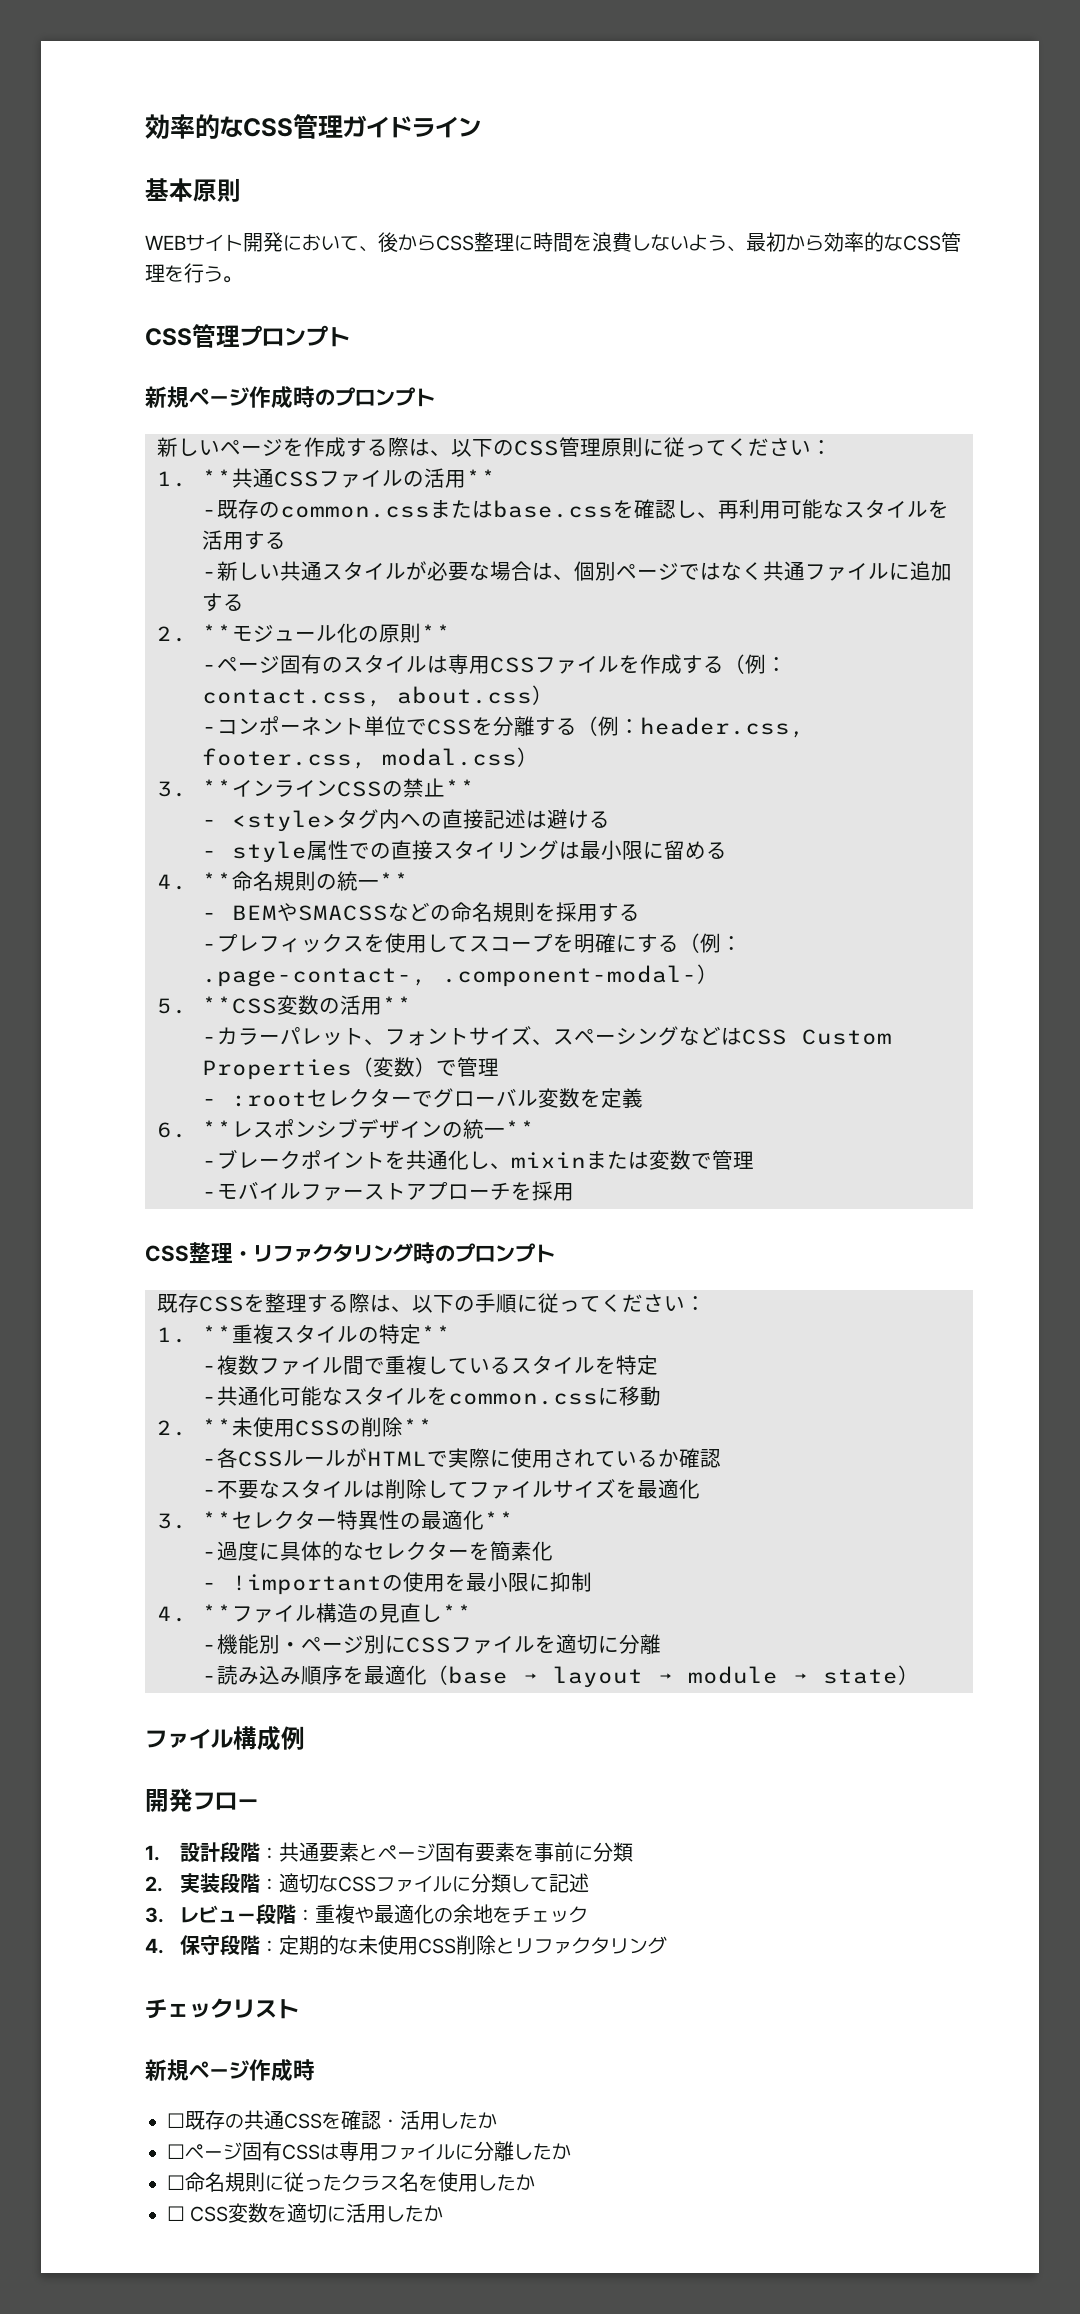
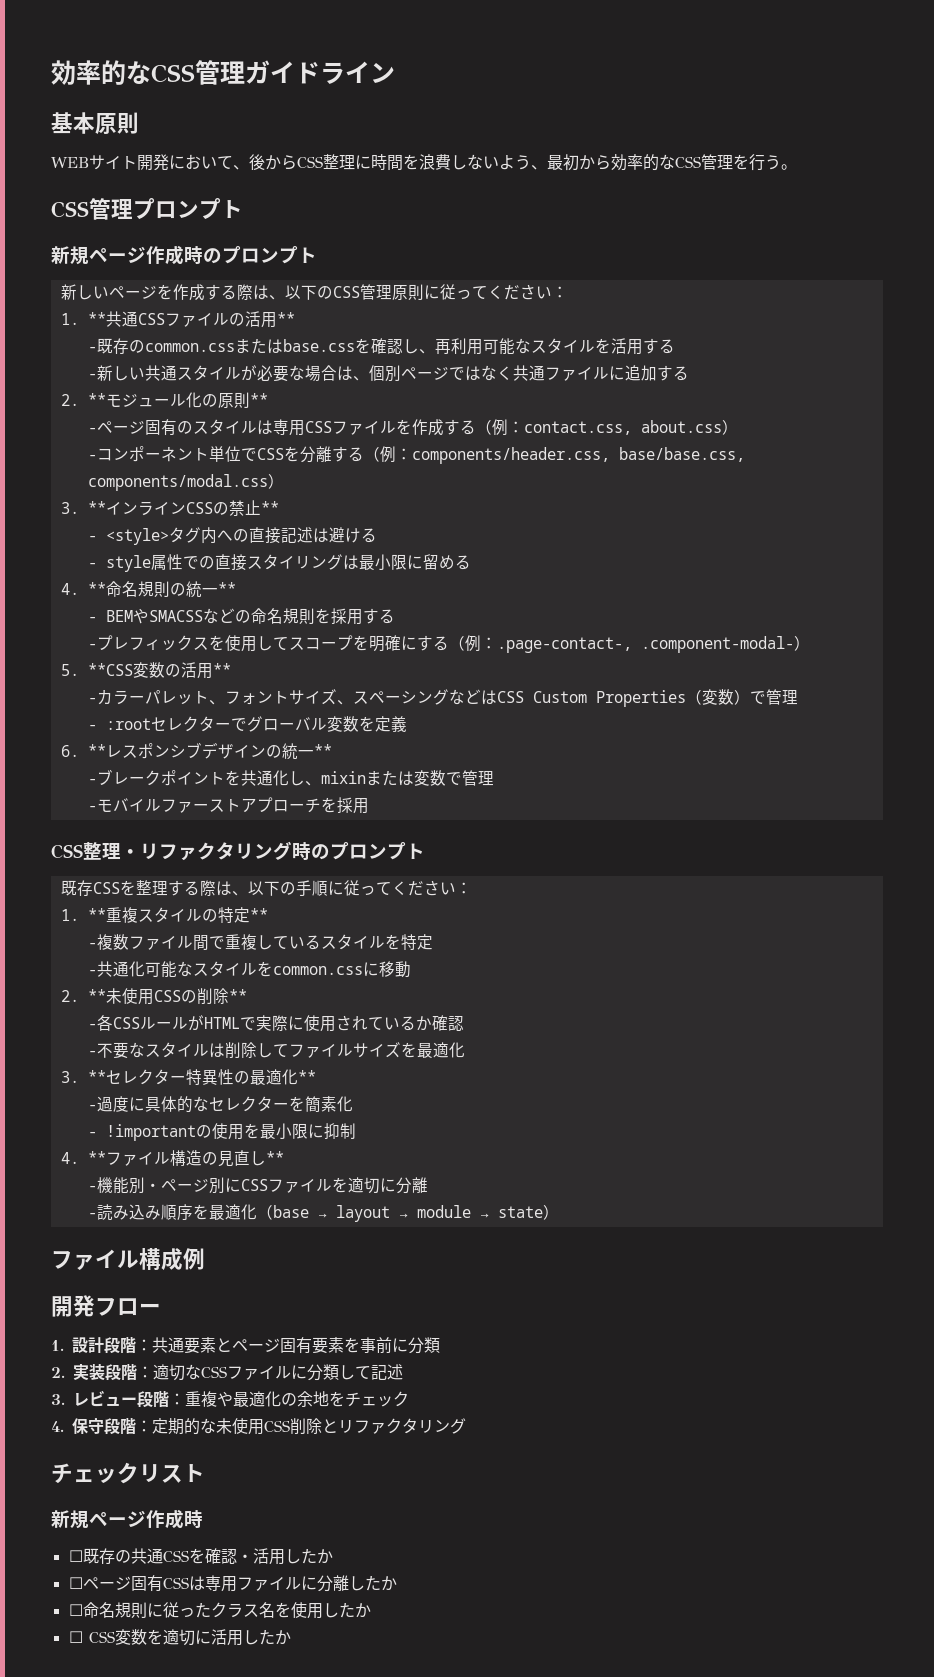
[640,717,805,738] [202,748,517,769] header.css, footer.css, modal.css -> [411,447,745,464] [87,474,268,491] components/header.css, base/base.css, components/modal.css

